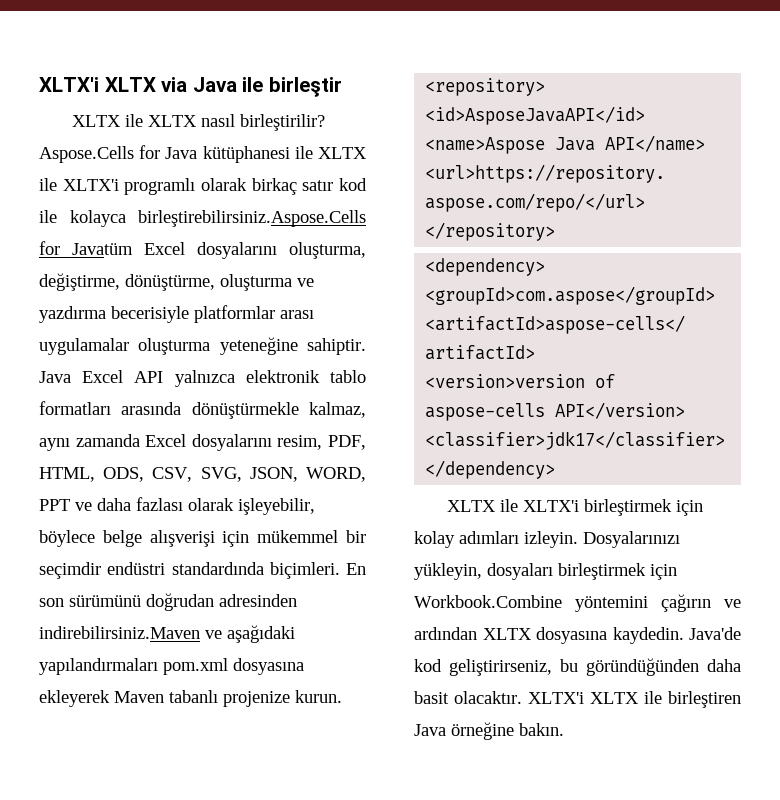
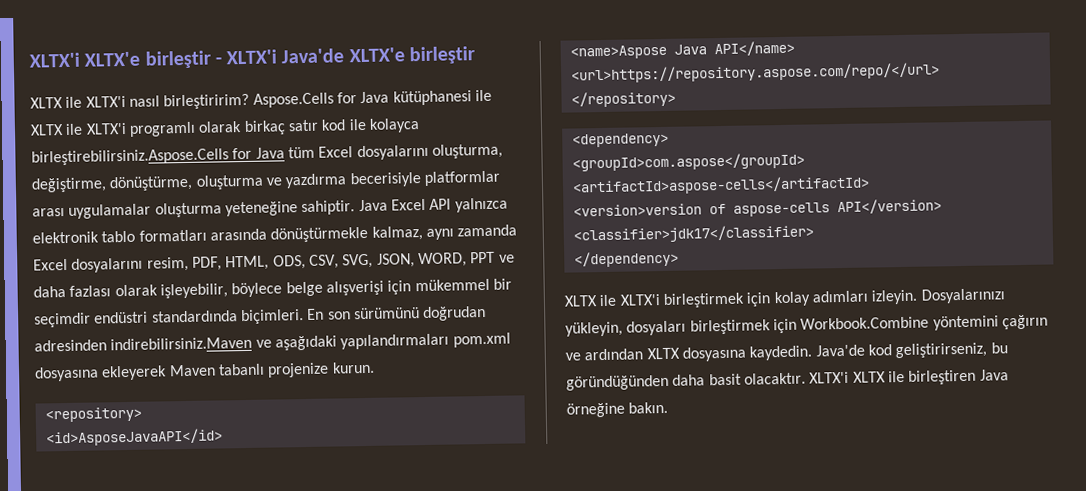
[39,77,264,92] XLTX'i XLTX via Java ile -> [29,47,405,69] XLTX'i XLTX'e birleştir - XLTX'i Java'de XLTX'e
[147,114,325,131] XLTX nasıl birleştirilir? -> [85,93,250,110] XLTX'i nasıl birleştiririm?
[72,243,133,255] Javatüm -> [255,146,315,159] Java tüm

